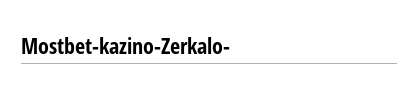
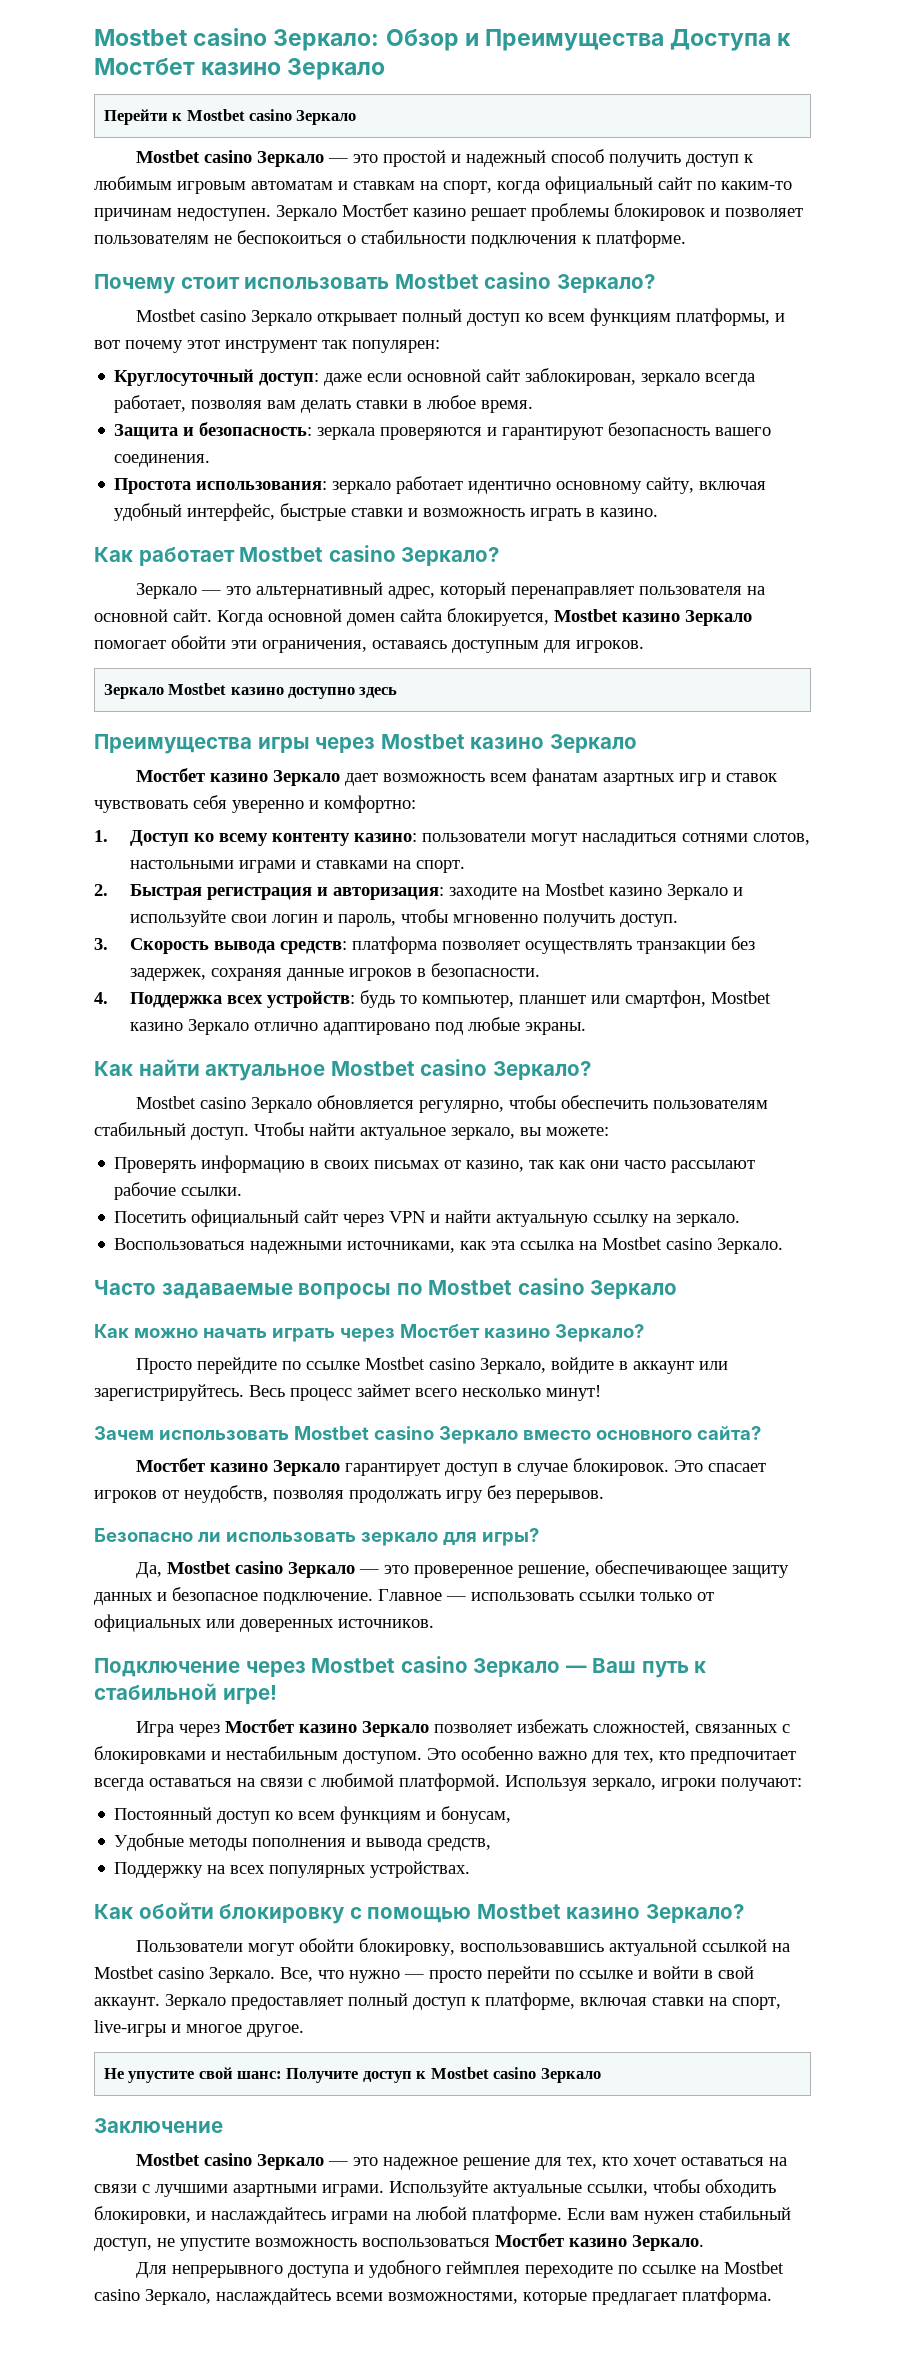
[21,37,230,54] Mostbet-kazino-Zerkalo- -> [94,28,792,51] [94,58,386,80] [103,109,357,125] [136,149,754,167] [94,176,792,194] [94,203,803,221] [94,230,686,248] [94,272,655,294] [136,308,786,326] [94,340,440,353] [114,368,756,386] [114,395,534,413] [114,422,772,440] [114,454,211,467] [114,476,767,494] [114,503,659,521] [94,545,500,566] [136,582,766,599] [94,608,752,626] [94,635,644,653] [103,683,398,699] [94,734,637,754] [136,768,778,786] [94,795,416,813] [94,830,811,846] [130,860,466,873] [94,883,744,900] [130,909,679,927] [94,936,756,954] [130,963,541,981] [94,990,772,1008] [130,1017,587,1035] [94,1059,591,1081] [136,1095,769,1113] [94,1122,609,1140] [114,1155,756,1173] [114,1182,243,1200] [114,1209,741,1227] [114,1237,784,1254] [94,1278,678,1299] [94,1324,644,1342] [136,1357,729,1374] [94,1384,601,1401] [94,1426,761,1444] [136,1458,767,1476] [94,1485,604,1503] [94,1528,539,1546] [136,1560,790,1578] [94,1587,714,1605] [94,1614,434,1632] [94,1656,707,1678] [94,1683,277,1704] [136,1719,791,1737] [94,1746,796,1764] [94,1773,802,1791] [114,1806,512,1824] [114,1833,492,1851] [114,1861,471,1878] [94,1902,744,1924] [136,1938,791,1956] [94,1966,754,1983] [94,1992,781,2010] [94,2020,304,2037] [103,2067,601,2083] [94,2118,223,2133] [136,2153,788,2170] [94,2179,776,2197] [94,2206,791,2224] [94,2233,704,2251] [136,2260,785,2278] [94,2287,772,2305] Mostbet casino Зеркало: Обзор и Преимущества Доступа к Мостбет казино Зеркало // Перейти к Mostbet casino Зеркало // Mostbet casino Зеркало — это простой и надежный способ получить доступ к любимым игровым автоматам и ставкам на спорт, когда официальный сайт по каким-то причинам недоступен. Зеркало Мостбет казино решает проблемы блокировок и позволяет пользователям не беспокоиться о стабильности подключения к платформе. // Почему стоит использовать Mostbet casino Зеркало? // Mostbet casino Зеркало открывает полный доступ ко всем функциям платформы, и вот почему этот инструмент так популярен: // Круглосуточный доступ: даже если основной сайт заблокирован, зеркало всегда работает, позволяя вам делать ставки в любое время. // Защита и безопасность: зеркала проверяются и гарантируют безопасность вашего соединения. // Простота использования: зеркало работает идентично основному сайту, включая удобный интерфейс, быстрые ставки и возможность играть в казино. // Как работает Mostbet casino Зеркало? // Зеркало — это альтернативный адрес, который перенаправляет пользователя на основной сайт. Когда основной домен сайта блокируется, Mostbet казино Зеркало помогает обойти эти ограничения, оставаясь доступным для игроков. // Зеркало Mostbet казино доступно здесь // Преимущества игры через Mostbet казино Зеркало // Мостбет казино Зеркало дает возможность всем фанатам азартных игр и ставок чувствовать себя уверенно и комфортно: // 1. Доступ ко всему контенту казино: пользователи могут насладиться сотнями слотов, настольными играми и ставками на спорт. // 2. Быстрая регистрация и авторизация: заходите на Mostbet казино Зеркало и используйте свои логин и пароль, чтобы мгновенно получить доступ. // 3. Скорость вывода средств: платформа позволяет осуществлять транзакции без задержек, сохраняя данные игроков в безопасности. // 4. Поддержка всех устройств: будь то компьютер, планшет или смартфон, Mostbet казино Зеркало отлично адаптировано под любые экраны. // Как найти актуальное Mostbet casino Зеркало? // Mostbet casino Зеркало обновляется регулярно, чтобы обеспечить пользователям стабильный доступ. Чтобы найти актуальное зеркало, вы можете: // Проверять информацию в своих письмах от казино, так как они часто рассылают рабочие ссылки. // Посетить официальный сайт через VPN и найти актуальную ссылку на зеркало. // Воспользоваться надежными источниками, как эта ссылка на Mostbet casino Зеркало. // Часто задаваемые вопросы по Mostbet casino Зеркало // Как можно начать играть через Мостбет казино Зеркало? // Просто перейдите по ссылке Mostbet casino Зеркало, войдите в аккаунт или зарегистрируйтесь. Весь процесс займет всего несколько минут! // Зачем использовать Mostbet casino Зеркало вместо основного сайта? // Мостбет казино Зеркало гарантирует доступ в случае блокировок. Это спасает игроков от неудобств, позволяя продолжать игру без перерывов. // Безопасно ли использовать зеркало для игры? // Да, Mostbet casino Зеркало — это проверенное решение, обеспечивающее защиту данных и безопасное подключение. Главное — использовать ссылки только от официальных или доверенных источников. // Подключение через Mostbet casino Зеркало — Ваш путь к стабильной игре! // Игра через Мостбет казино Зеркало позволяет избежать сложностей, связанных с блокировками и нестабильным доступом. Это особенно важно для тех, кто предпочитает всегда оставаться на связи с любимой платформой. Используя зеркало, игроки получают: // Постоянный доступ ко всем функциям и бонусам, // Удобные методы пополнения и вывода средств, // Поддержку на всех популярных устройствах. // Как обойти блокировку с помощью Mostbet казино Зеркало? // Пользователи могут обойти блокировку, воспользовавшись актуальной ссылкой на Mostbet casino Зеркало. Все, что нужно — просто перейти по ссылке и войти в свой аккаунт. Зеркало предоставляет полный доступ к платформе, включая ставки на спорт, live-игры и многое другое. // Не упустите свой шанс: Получите доступ к Mostbet casino Зеркало // Заключение // Mostbet casino Зеркало — это надежное решение для тех, кто хочет оставаться на связи с лучшими азартными играми. Используйте актуальные ссылки, чтобы обходить блокировки, и наслаждайтесь играми на любой платформе. Если вам нужен стабильный доступ, не упустите возможность воспользоваться Мостбет казино Зеркало. // Для непрерывного доступа и удобного геймплея переходите по ссылке на Mostbet casino Зеркало, наслаждайтесь всеми возможностями, которые предлагает платформа.

